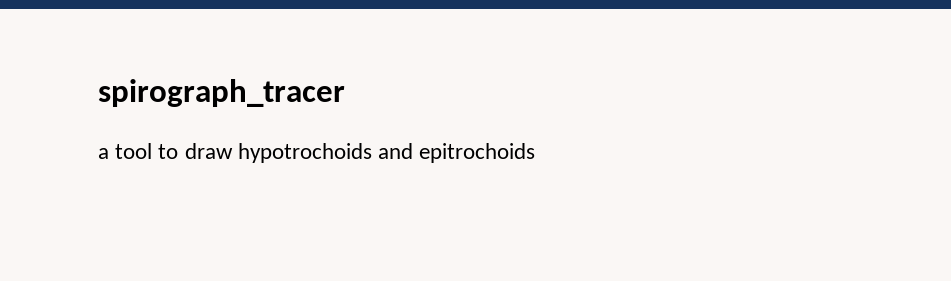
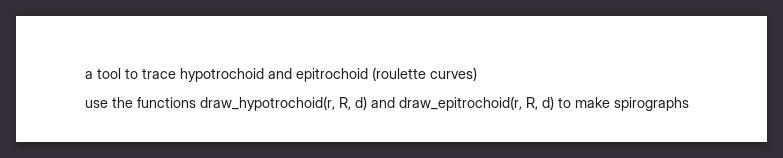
[98,79,345,107] spirograph_tracer // -> (85, 75) none
[184,143,536,163] draw hypotrochoids and epitrochoids -> [142,67,477,82] [85,96,689,111] trace hypotrochoid and epitrochoid (roulette curves) // use the functions draw_hypotrochoid(r, R, d) and draw_epitrochoid(r, R, d) to make spirographs

